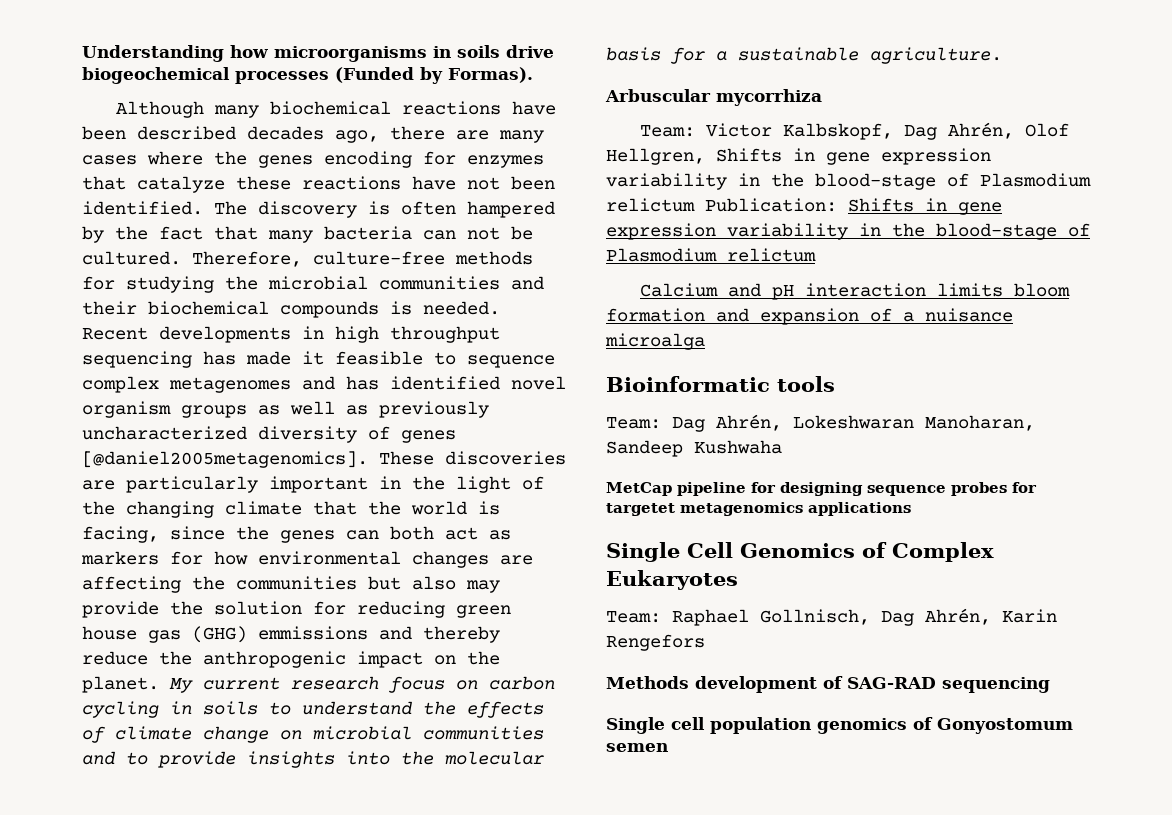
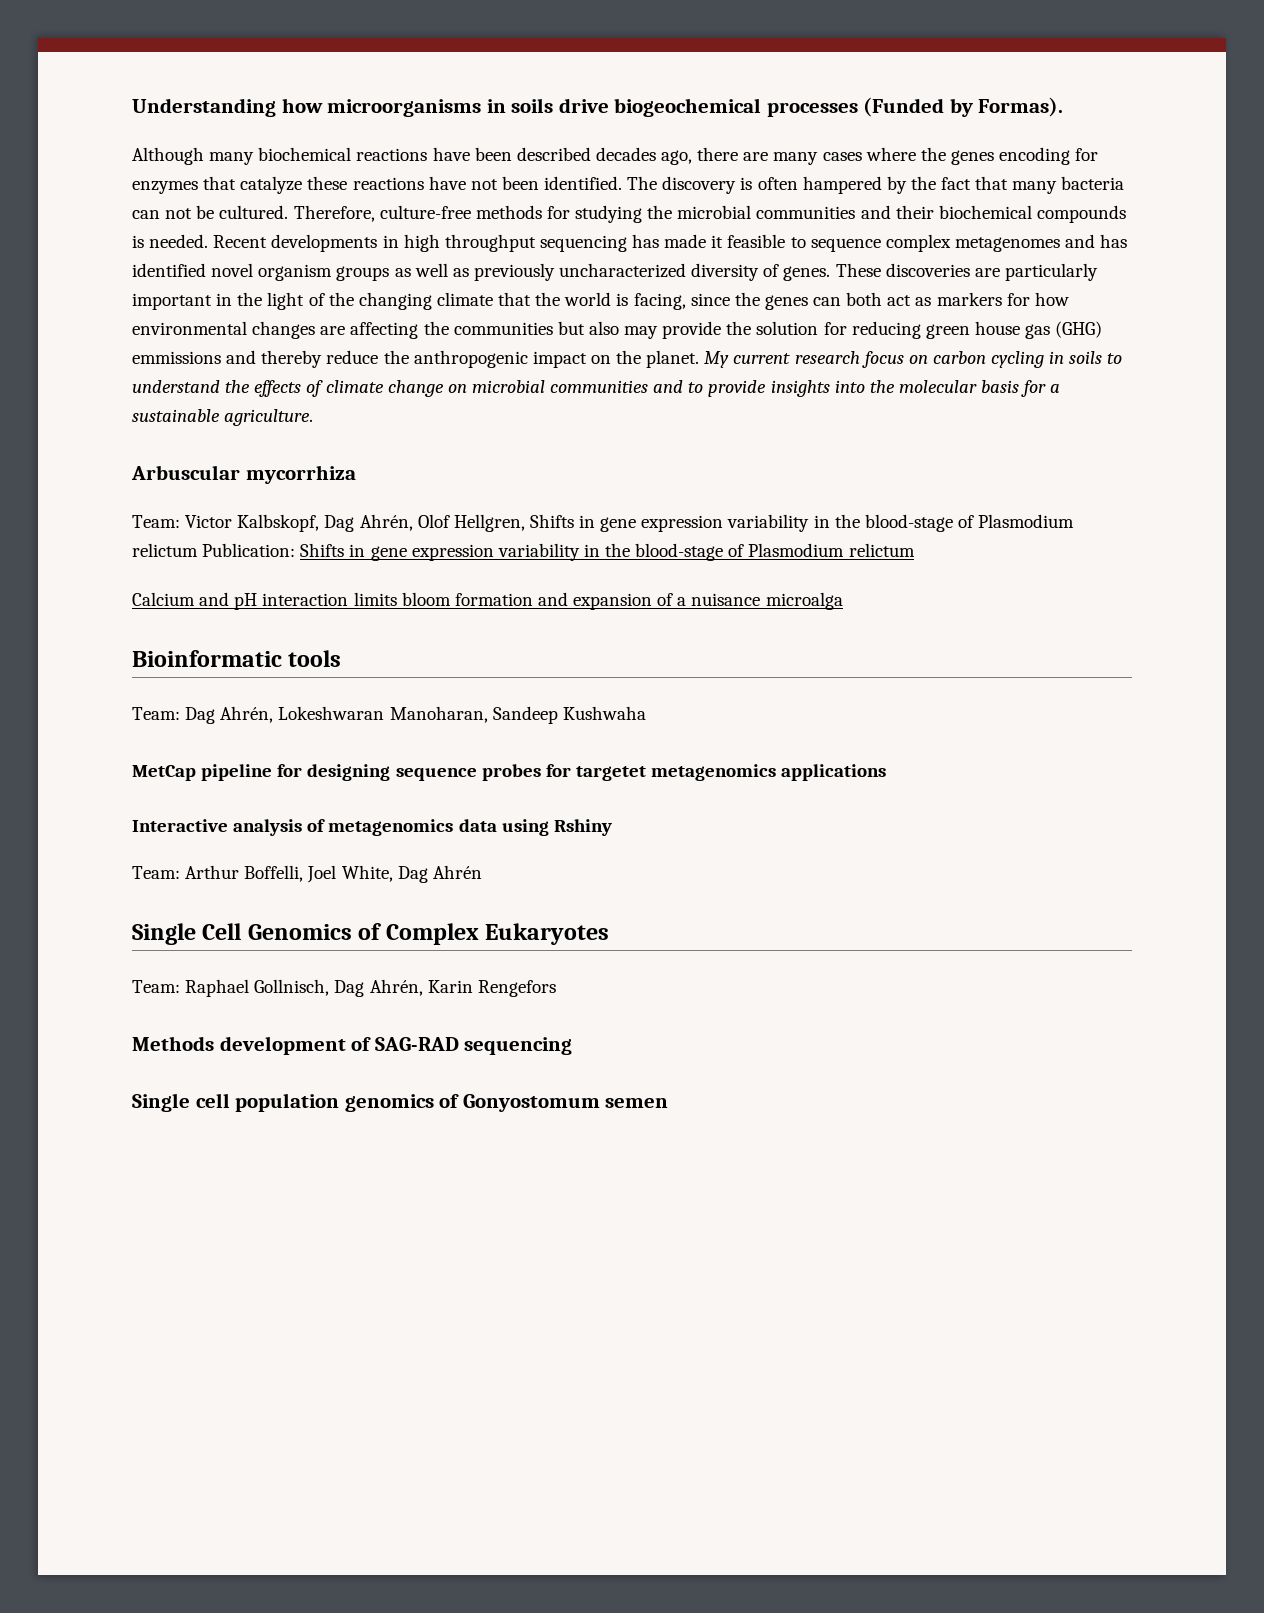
[401,430,456,443] [82,451,368,468] genes [@daniel2005metagenomics]. -> [783,266,831,281] genes.
(911, 509) none -> [132,819,612,836] [132,865,482,883] // Interactive analysis of metagenomics data using Rshiny // Team: Arthur Boffelli, Joel White, Dag Ahrén

